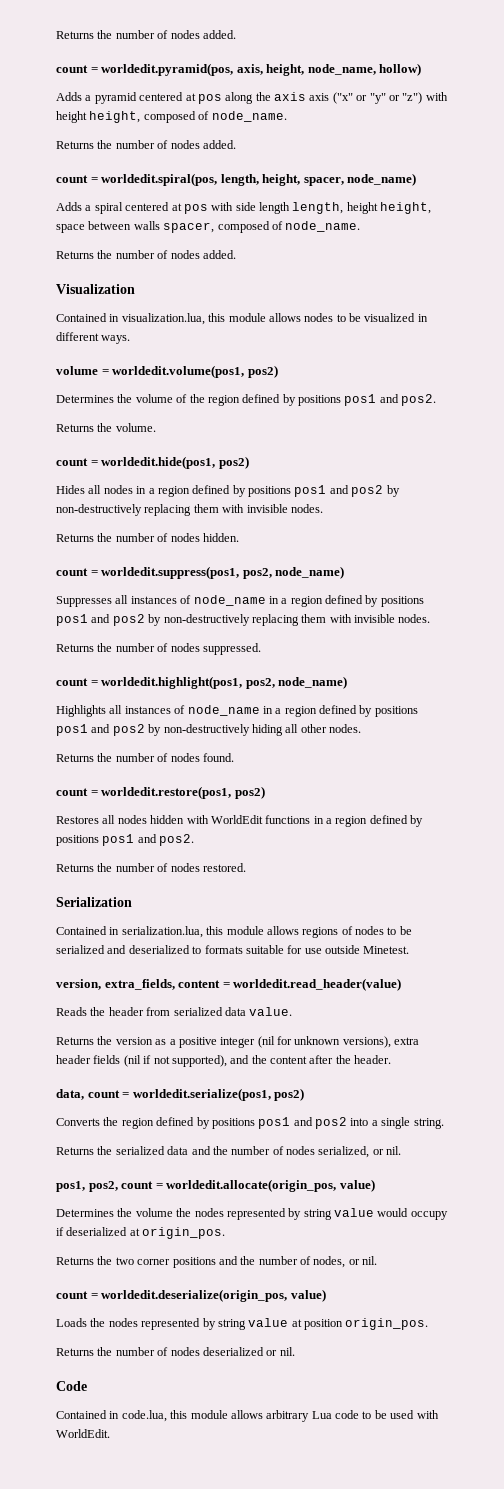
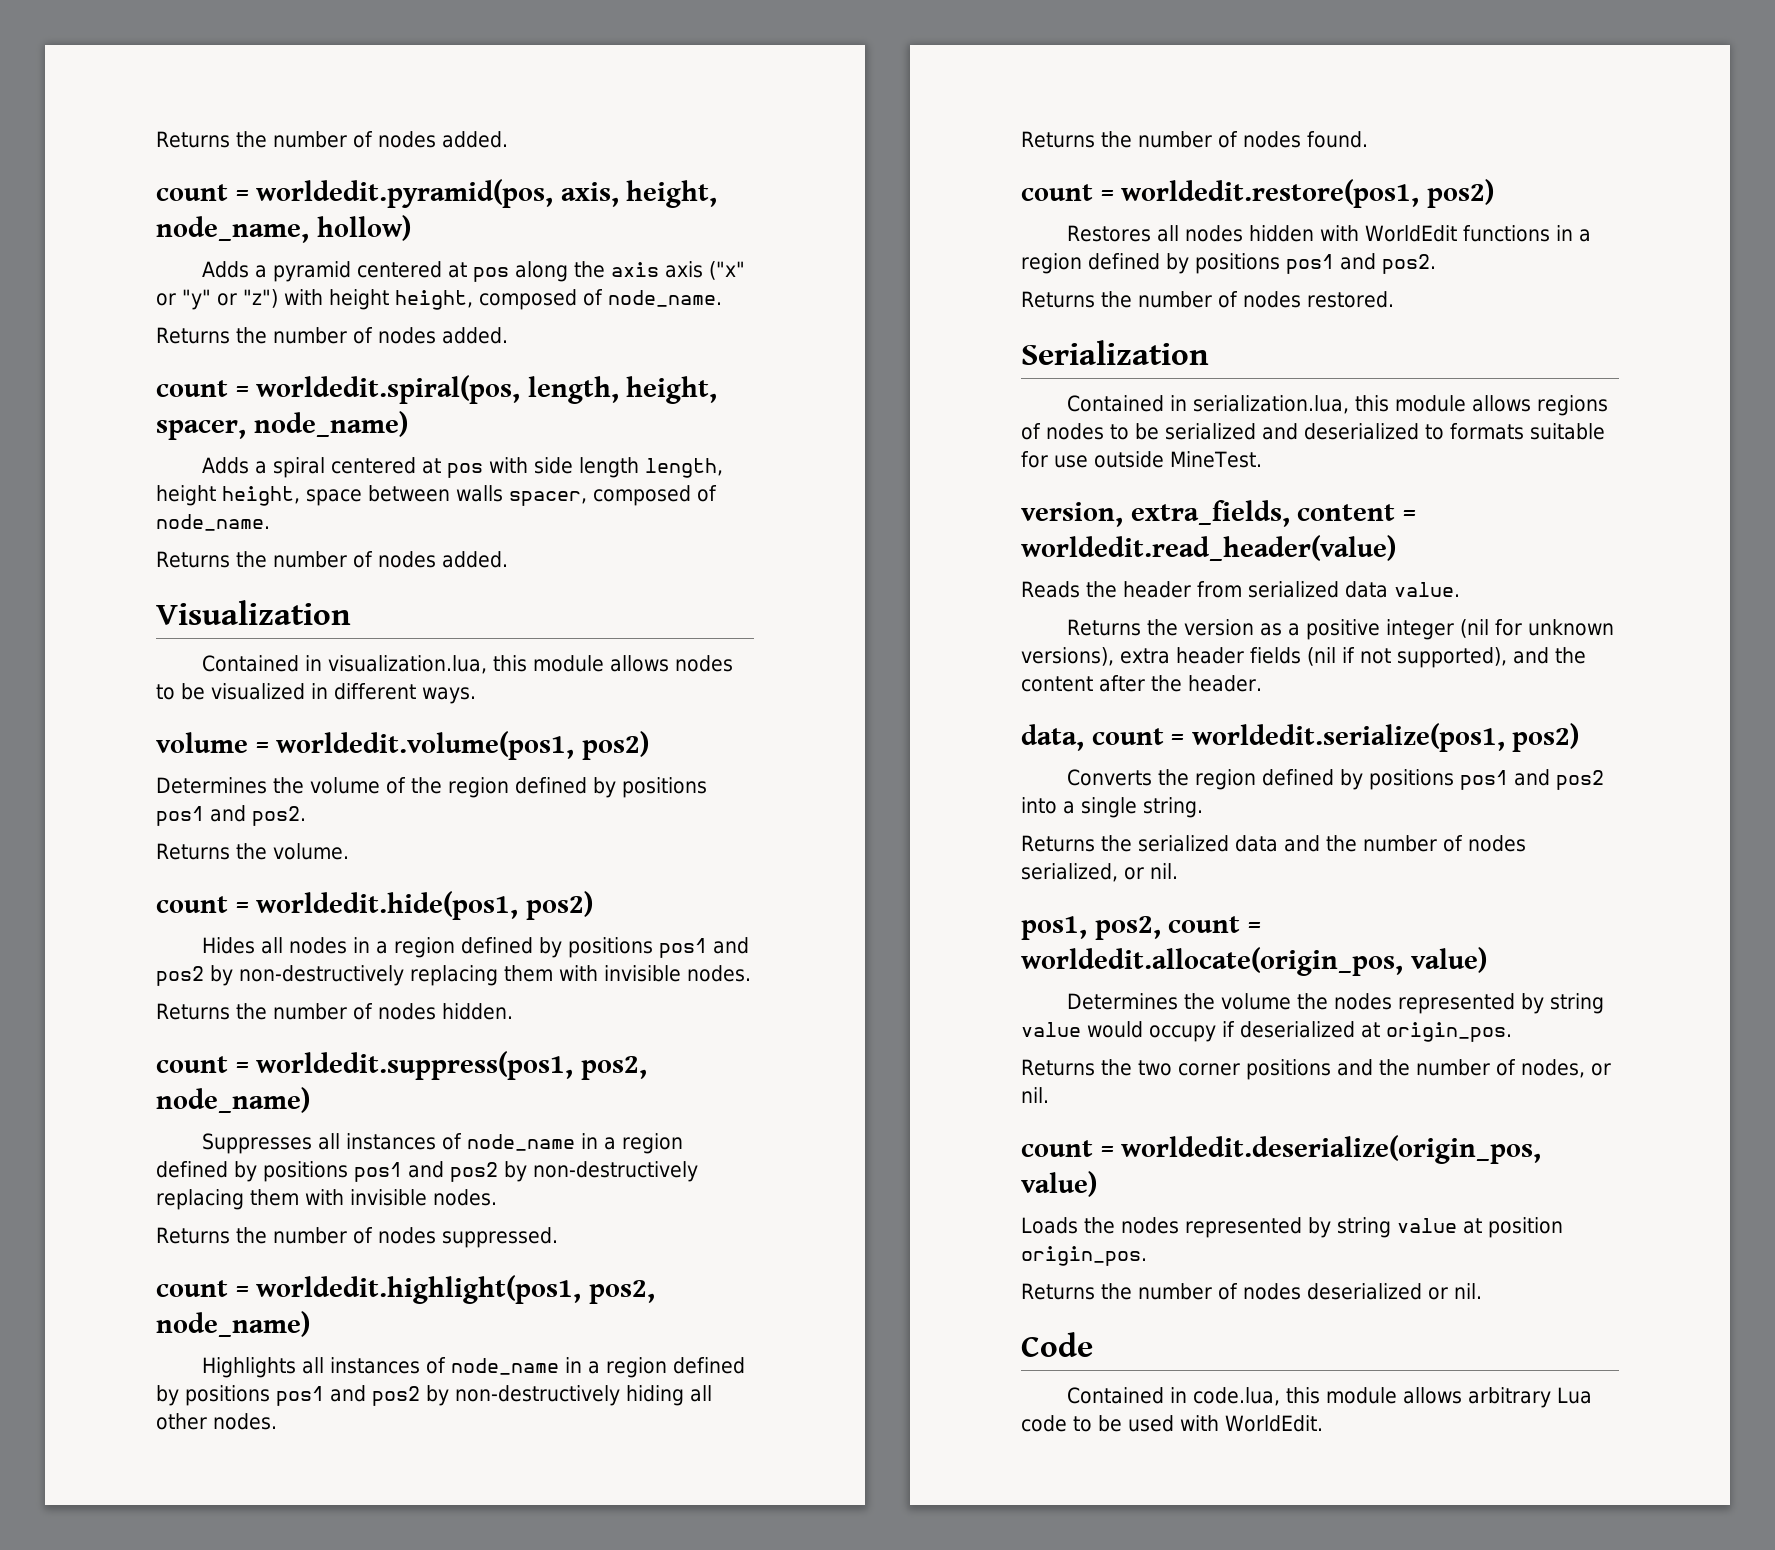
[363,946,410,954] Minetest. -> [1170,451,1262,468] MineTest.

